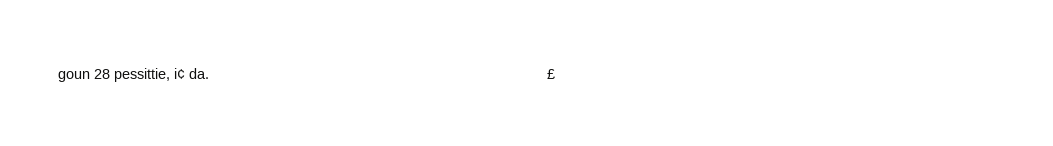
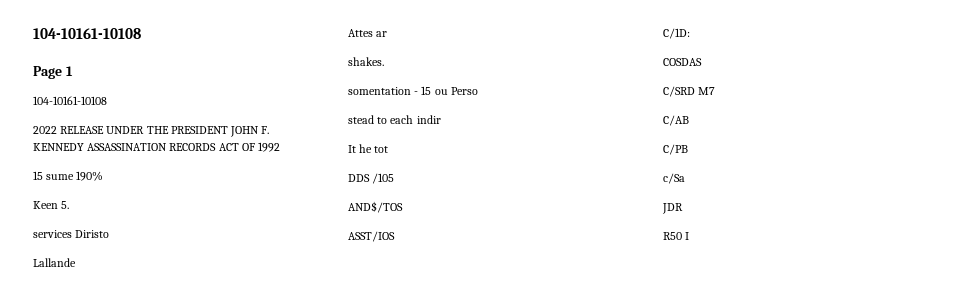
[58,68,209,82] [547,69,555,79] goun 28 pessittie, i¢ da. // £ -> [33,28,141,39] [33,66,73,79] [33,96,107,105] [33,126,270,137] [33,142,281,152] [33,171,104,181] [33,201,70,209] [33,230,110,238] [33,258,76,267] [348,29,388,37] [348,57,384,66] [348,86,478,95] [348,115,441,124] [348,144,389,153] [348,173,395,184] [348,201,403,213] [348,231,395,242] [663,28,690,39] [663,58,702,66] [663,86,716,97] [663,115,689,126] [663,144,688,155] [663,173,685,184] [662,203,683,214] [663,232,690,240] 104-10161-10108 // Page 1 // 104-10161-10108 // 2022 RELEASE UNDER THE PRESIDENT JOHN F. KENNEDY ASSASSINATION RECORDS ACT OF 1992 // 15 sume 190% // Keen 5. // services Diristo // Lallande // Attes ar // shakes. // somentation - 15 ou Perso // stead to each indir // It he tot // DDS /105 // AND$/TOS // ASST/IOS // C/1D: // COSDAS // C/SRD M7 // C/AB // C/PB // c/Sa // JDR // R50 I

